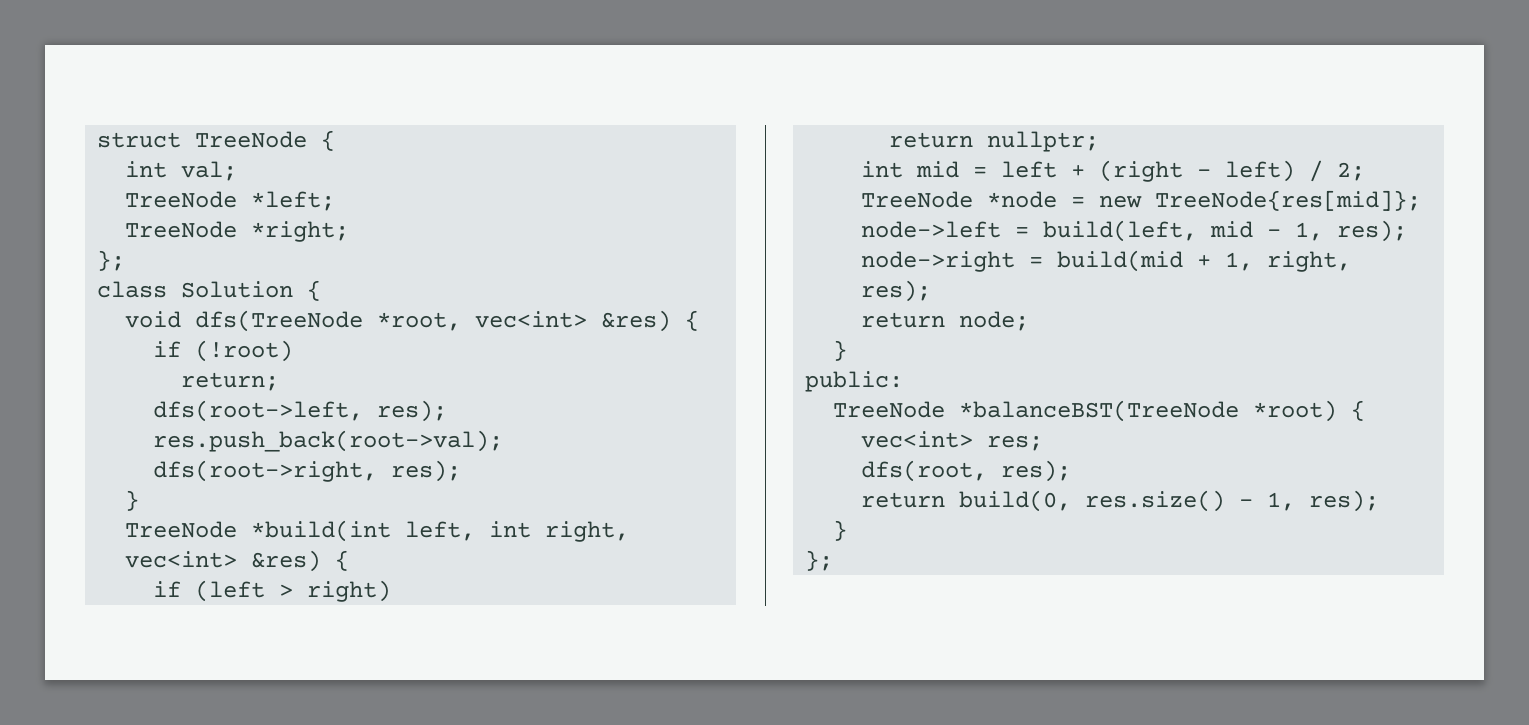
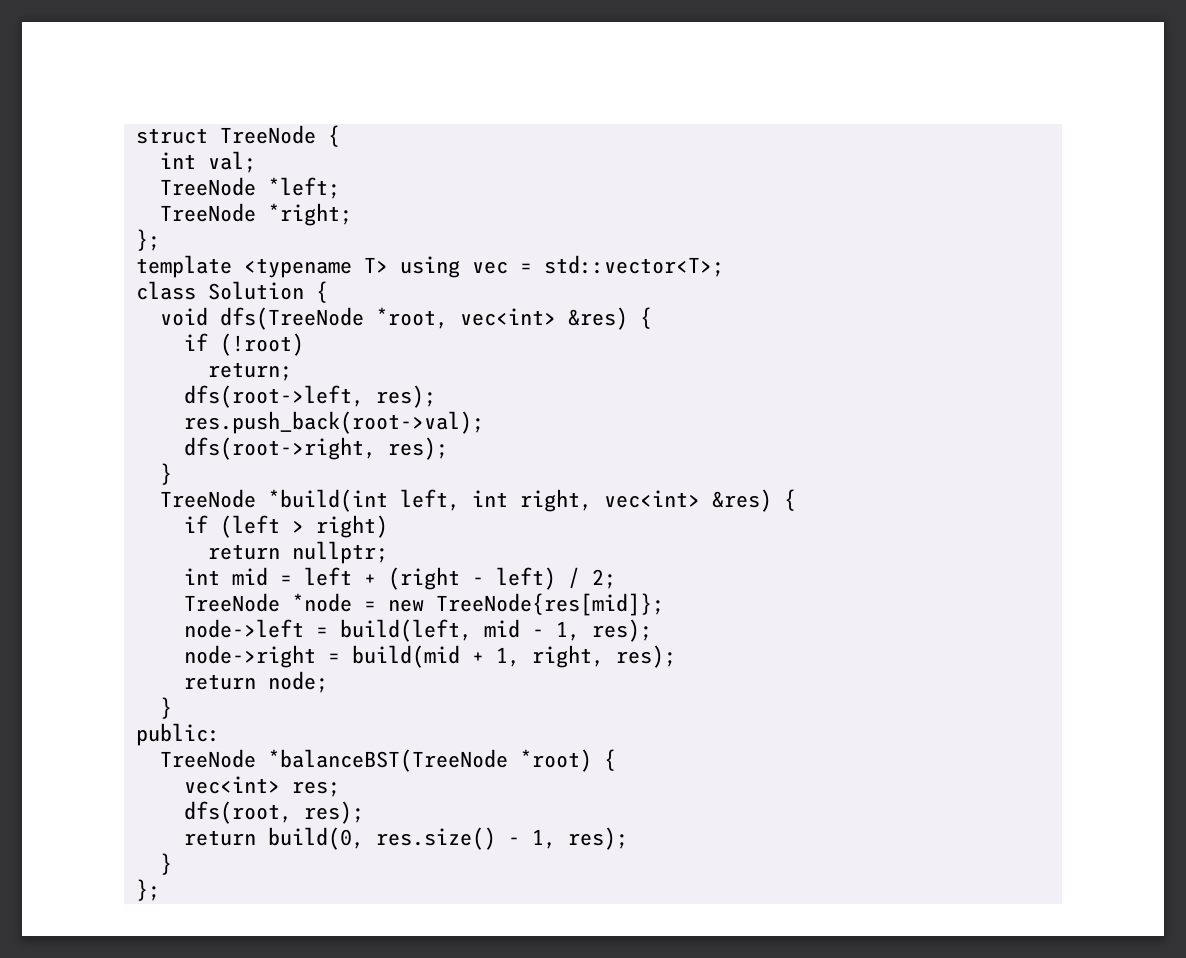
(125, 260) none -> [136,255,725,278] // template <typename T> using vec = std::vector<T>;

